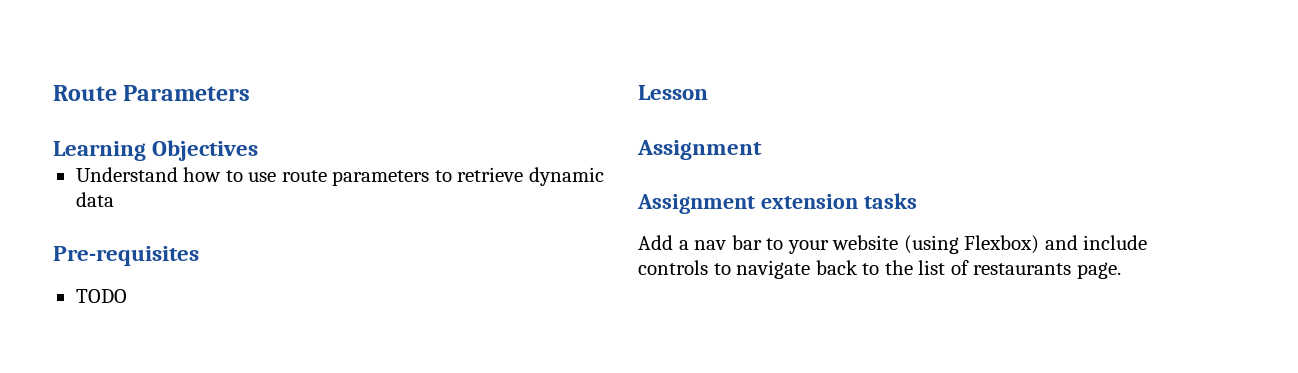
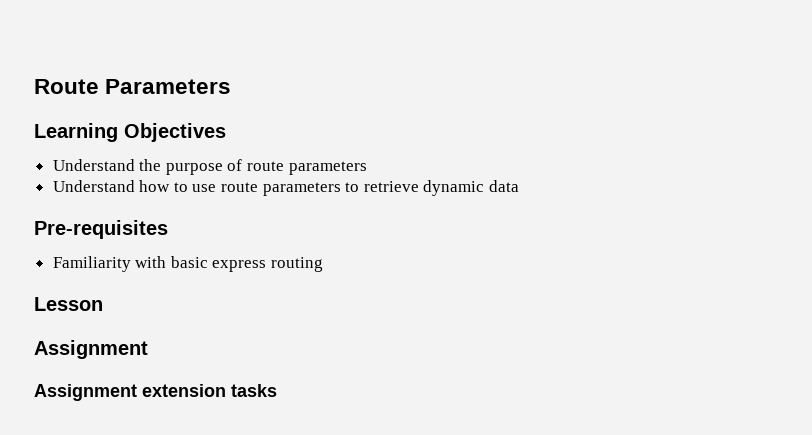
(259, 150) none -> [52,159,367,175] // Understand the purpose of route parameters
[75,289,127,303] TODO -> [52,256,324,272] Familiarity with basic express routing
[638,235,1148,254] [638,260,1121,279] // Add a nav bar to your website (using Flexbox) and include controls to navigate back to the list of restaurants page. -> (277, 390) none

